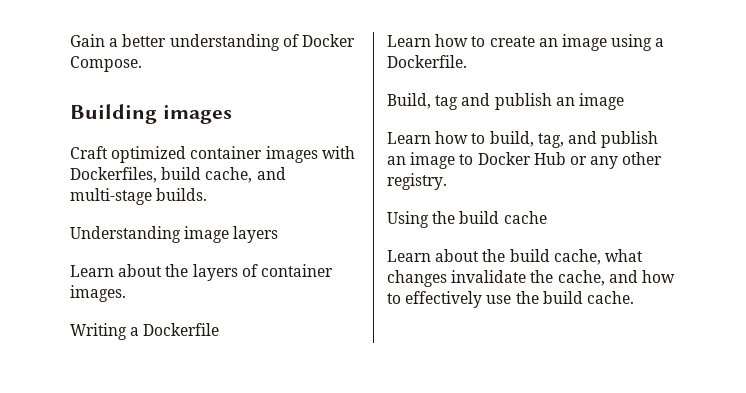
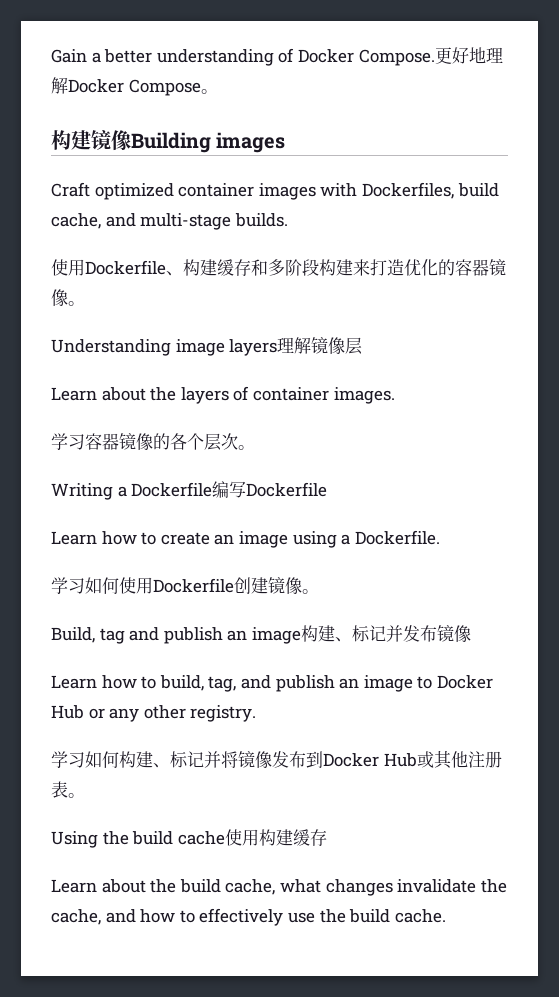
(142, 64) // -> [434,47,503,64] [51,77,218,96] [51,130,131,151] 更好地理解Docker Compose。 // 构建镜像
(208, 194) none -> [51,258,506,276] [51,289,85,307] // 使用Dockerfile、构建缓存和多阶段构建来打造优化的容器镜像。
(279, 234) none -> [277,336,363,355] 理解镜像层
(126, 293) none -> [51,432,255,451] // 学习容器镜像的各个层次。
(220, 329) none -> [212,481,328,498] 编写Dockerfile
(467, 61) none -> [51,576,319,595] // 学习如何使用Dockerfile创建镜像。
(624, 101) none -> [300,624,471,643] 构建、标记并发布镜像
(447, 181) none -> [51,750,502,769] [51,781,85,798] // 学习如何构建、标记并将镜像发布到Docker Hub或其他注册表。
(547, 217) none -> [224,829,327,846] 使用构建缓存

